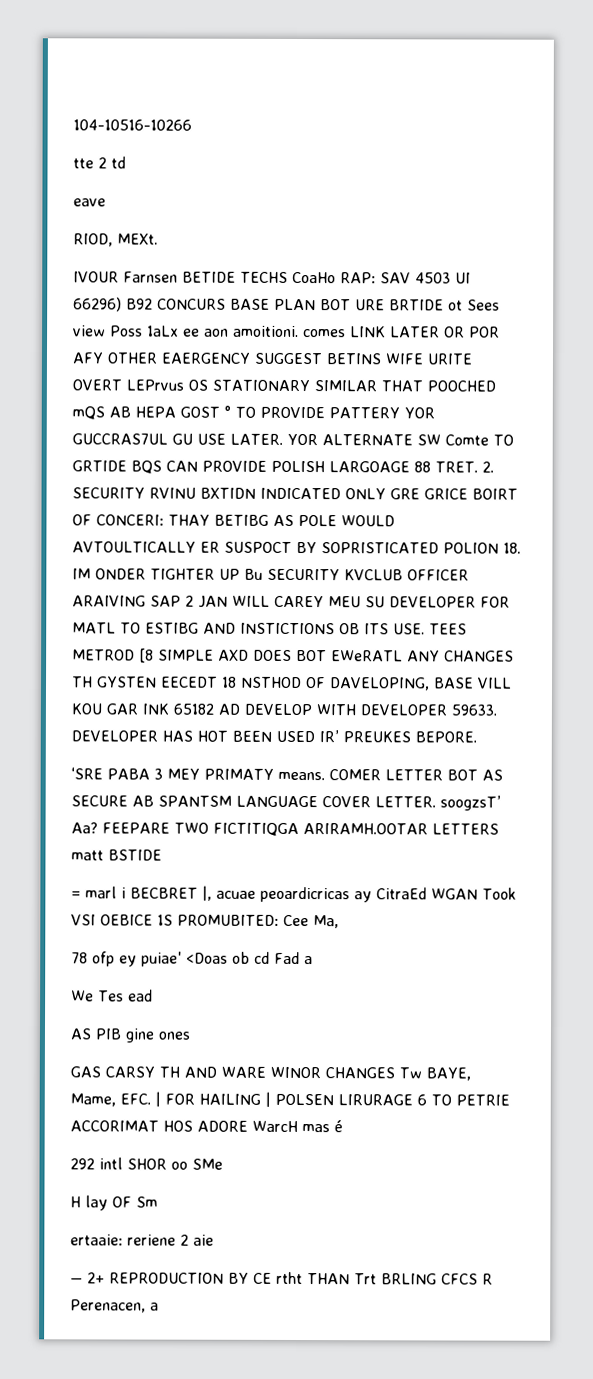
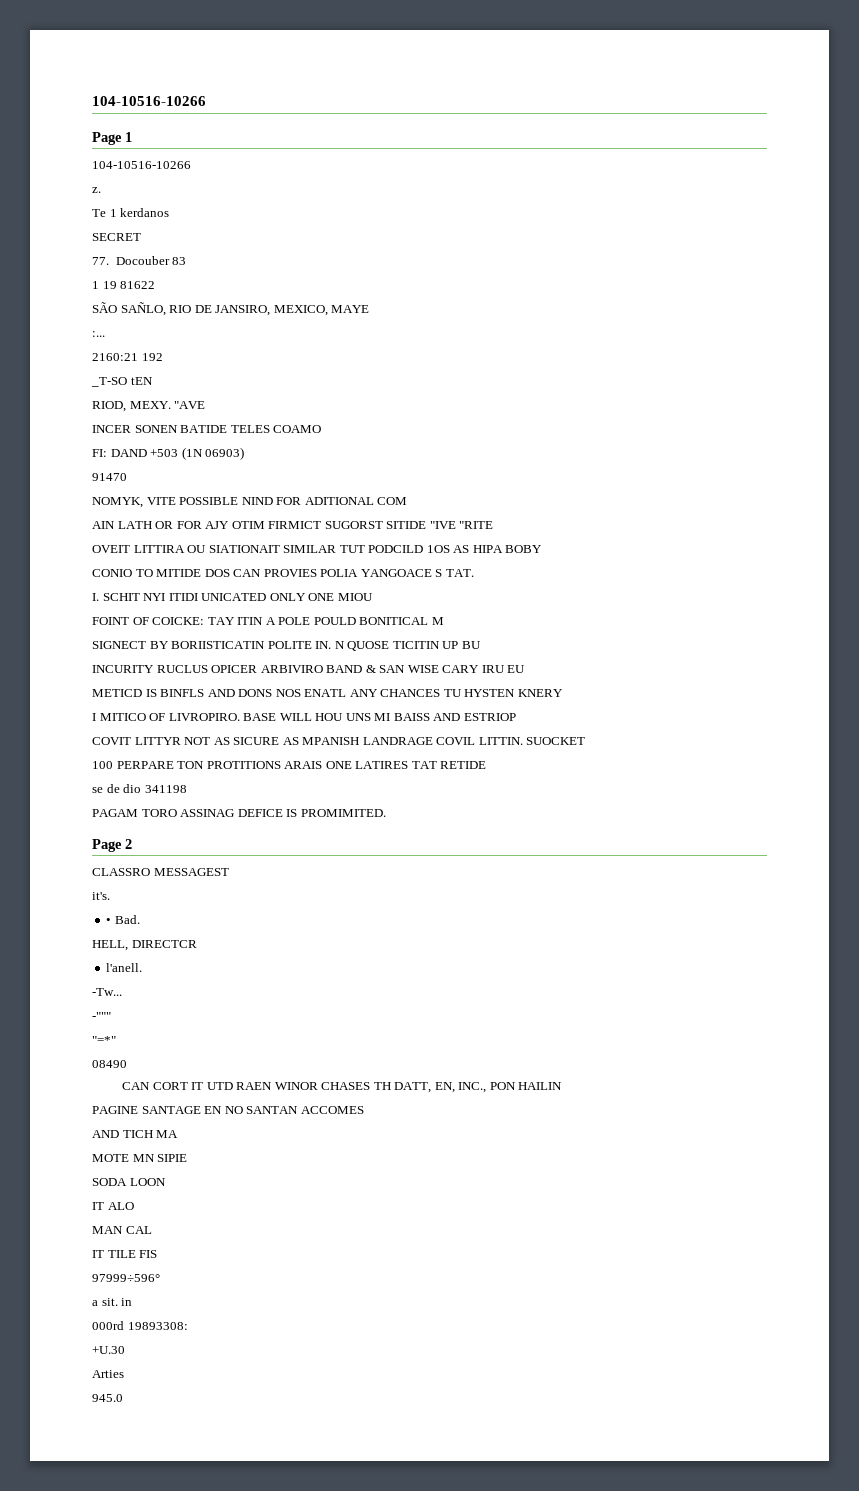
[73,119,192,131] [73,156,126,169] [73,198,106,207] [73,233,158,247] [73,271,471,284] [73,297,500,312] [73,325,500,338] [72,352,472,365] [72,379,496,392] [72,405,435,420] [72,433,514,446] [72,460,494,474] [72,487,518,500] [72,514,395,527] [72,541,521,554] [72,568,469,581] [72,595,510,608] [72,622,467,635] [72,648,514,663] [72,676,512,691] [71,703,497,716] [71,730,477,743] [71,767,503,781] [71,795,501,811] [71,822,499,837] [71,849,162,861] [71,885,517,903] [71,914,339,929] [71,951,313,967] [71,989,153,1002] [70,1028,190,1043] [70,1066,471,1081] [70,1091,510,1107] [70,1120,343,1133] [70,1157,223,1170] [70,1195,158,1211] [70,1234,214,1246] [70,1271,493,1285] [70,1299,159,1313] 104-10516-10266 // tte 2 td // eave // RIOD, MEXt. // IVOUR Farnsen BETIDE TECHS CoaHo RAP: SAV 4503 UI 66296) B92 CONCURS BASE PLAN BOT URE BRTIDE ot Sees view Poss 1aLx ee aon amoitioni. comes LINK LATER OR POR AFY OTHER EAERGENCY SUGGEST BETINS WIFE URITE OVERT LEPrvus OS STATIONARY SIMILAR THAT POOCHED mQS AB HEPA GOST ° TO PROVIDE PATTERY YOR GUCCRAS7UL GU USE LATER. YOR ALTERNATE SW Comte TO GRTIDE BQS CAN PROVIDE POLISH LARGOAGE 88 TRET. 2. SECURITY RVINU BXTIDN INDICATED ONLY GRE GRICE BOIRT OF CONCERI: THAY BETIBG AS POLE WOULD AVTOULTICALLY ER SUSPOCT BY SOPRISTICATED POLION 18. IM ONDER TIGHTER UP Bu SECURITY KVCLUB OFFICER ARAIVING SAP 2 JAN WILL CAREY MEU SU DEVELOPER FOR MATL TO ESTIBG AND INSTICTIONS OB ITS USE. TEES METROD [8 SIMPLE AXD DOES BOT EWeRATL ANY CHANGES TH GYSTEN EECEDT 18 NSTHOD OF DAVELOPING, BASE VILL KOU GAR INK 65182 AD DEVELOP WITH DEVELOPER 59633. DEVELOPER HAS HOT BEEN USED IR’ PREUKES BEPORE. // ‘SRE PABA 3 MEY PRIMATY means. COMER LETTER BOT AS SECURE AB SPANTSM LANGUAGE COVER LETTER. soogzsT’ Aa? FEEPARE TWO FICTITIQGA ARIRAMH.OOTAR LETTERS matt BSTIDE // = marl i BECBRET |, acuae peoardicricas ay CitraEd WGAN Took VSI OEBICE 1S PROMUBITED: Cee Ma, // 78 ofp ey puiae' <Doas ob cd Fad a // We Tes ead // AS PIB gine ones // GAS CARSY TH AND WARE WINOR CHANGES Tw BAYE, Mame, EFC. | FOR HAILING | POLSEN LIRURAGE 6 TO PETRIE ACCORIMAT HOS ADORE WarcH mas é // 292 intl SHOR oo SMe // H lay OF Sm // ertaaie: reriene 2 aie // — 2+ REPRODUCTION BY CE rtht THAN Trt BRLING CFCS R Perenacen, a -> [92,96,206,106] [92,132,132,145] [92,161,191,169] [92,187,101,193] [92,208,170,217] [92,233,141,241] [92,256,187,265] [92,281,156,289] [92,302,370,316] [92,331,105,337] [92,353,163,361] [91,377,153,387] [92,401,206,412] [92,425,322,433] [92,447,245,460] [92,473,127,481] [92,497,408,508] [92,521,494,529] [92,545,543,553] [92,569,474,577] [92,593,373,601] [92,617,444,625] [92,641,481,651] [92,665,526,673] [92,689,563,697] [92,713,516,721] [92,737,586,745] [92,761,487,769] [92,784,187,793] [92,809,386,817] [92,839,132,852] [92,868,229,876] [92,892,110,900] [106,915,140,924] [92,940,197,951] [106,963,143,972] [92,988,122,996] [92,1012,111,1020] [92,1036,116,1044] [92,1060,127,1068] [122,1082,563,1093] [92,1106,364,1114] [92,1130,179,1138] [92,1154,188,1162] [92,1178,166,1186] [92,1202,134,1210] [92,1226,152,1234] [92,1250,158,1258] [92,1274,160,1282] [92,1298,133,1306] [92,1321,188,1330] [92,1346,125,1354] [92,1370,124,1378] [92,1394,123,1402] 104-10516-10266 // Page 1 // 104-10516-10266 // z. // Te 1 kerdanos // SECRET // 77. Docouber 83 // 1 19 81622 // SÃO SAÑLO, RIO DE JANSIRO, MEXICO, MAYE // :... // 2160:21 192 // _T-SO tEN // RIOD, MEXY. "AVE // INCER SONEN BATIDE TELES COAMO // FI: DAND +503 (1N 06903) // 91470 // NOMYK, VITE POSSIBLE NIND FOR ADITIONAL COM // AIN LATH OR FOR AJY OTIM FIRMICT SUGORST SITIDE "IVE "RITE // OVEIT LITTIRA OU SIATIONAIT SIMILAR TUT PODCILD 1OS AS HIPA BOBY // CONIO TO MITIDE DOS CAN PROVIES POLIA YANGOACE S TAT. // I. SCHIT NYI ITIDI UNICATED ONLY ONE MIOU // FOINT OF COICKE: TAY ITIN A POLE POULD BONITICAL M // SIGNECT BY BORIISTICATIN POLITE IN. N QUOSE TICITIN UP BU // INCURITY RUCLUS OPICER ARBIVIRO BAND & SAN WISE CARY IRU EU // METICD IS BINFLS AND DONS NOS ENATL ANY CHANCES TU HYSTEN KNERY // I MITICO OF LIVROPIRO. BASE WILL HOU UNS MI BAISS AND ESTRIOP // COVIT LITTYR NOT AS SICURE AS MPANISH LANDRAGE COVIL LITTIN. SUOCKET // 100 PERPARE TON PROTITIONS ARAIS ONE LATIRES TAT RETIDE // se de dio 341198 // PAGAM TORO ASSINAG DEFICE IS PROMIMITED. // Page 2 // CLASSRO MESSAGEST // it's. // • Bad. // HELL, DIRECTCR // l'anell. // -Tw... // -""" // "=*" // 08490 // CAN CORT IT UTD RAEN WINOR CHASES TH DATT, EN, INC., PON HAILIN // PAGINE SANTAGE EN NO SANTAN ACCOMES // AND TICH MA // MOTE MN SIPIE // SODA LOON // IT ALO // MAN CAL // IT TILE FIS // 97999÷596° // a sit. in // 000rd 19893308: // +U.30 // Arties // 945.0

